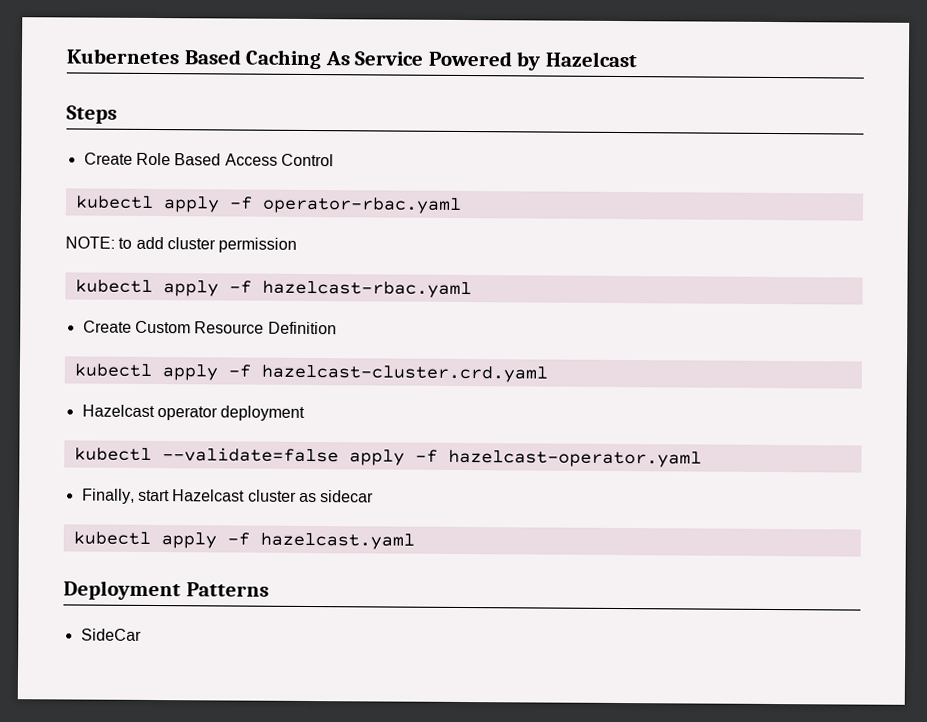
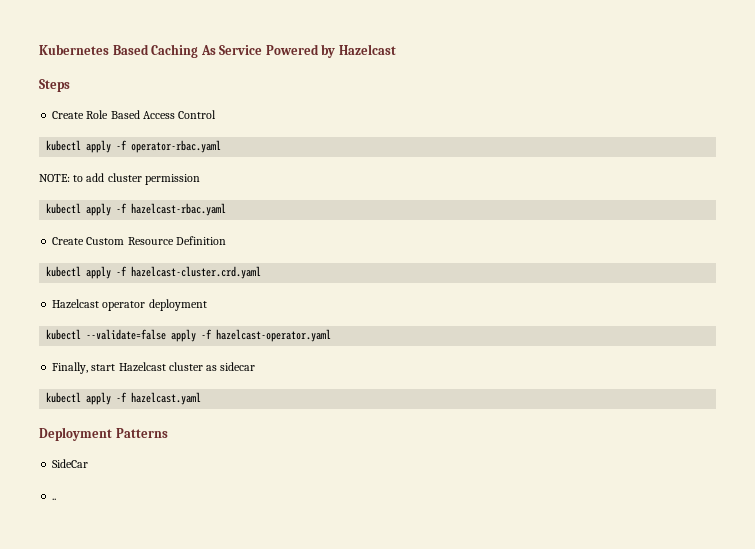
(142, 634) none -> [52,498,57,500] // ..

